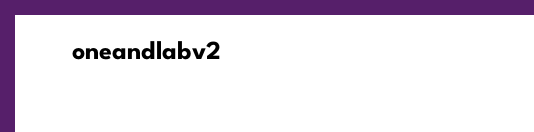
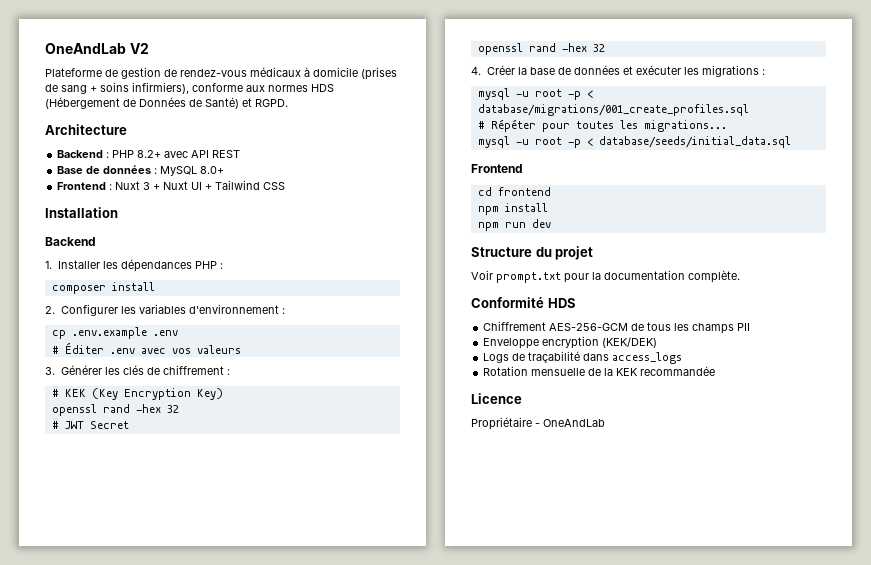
[72,41,221,60] oneandlabv2 -> [45,43,149,54] [45,67,397,80] [45,82,334,94] [45,97,288,109] [45,124,127,135] [57,150,241,158] [57,165,225,176] [57,180,286,190] [45,207,118,218] [45,237,96,246] [45,259,223,272] [51,282,155,294] [45,304,285,316] [51,327,178,339] [51,342,241,354] [45,365,230,375] [51,388,223,400] [51,404,179,416] [51,421,129,429] [477,43,605,55] [471,65,765,77] [477,88,593,100] [477,104,749,116] [477,119,727,132] [477,136,791,148] [471,164,523,173] [477,187,551,196] [477,203,548,215] [477,219,551,231] [471,246,594,260] [471,270,740,283] [471,297,576,308] [483,321,751,334] [483,336,658,349] [483,351,683,364] [483,366,716,376] [471,393,522,404] [471,417,605,430] OneAndLab V2 // Plateforme de gestion de rendez-vous médicaux à domicile (prises de sang + soins infirmiers), conforme aux normes HDS (Hébergement de Données de Santé) et RGPD. // Architecture // Backend : PHP 8.2+ avec API REST // Base de données : MySQL 8.0+ // Frontend : Nuxt 3 + Nuxt UI + Tailwind CSS // Installation // Backend // 1. Installer les dépendances PHP : // composer install // 2. Configurer les variables d'environnement : // cp .env.example .env // # Éditer .env avec vos valeurs // 3. Générer les clés de chiffrement : // # KEK (Key Encryption Key) // openssl rand -hex 32 // # JWT Secret // openssl rand -hex 32 // 4. Créer la base de données et exécuter les migrations : // mysql -u root -p < database/migrations/001_create_profiles.sql // # Répéter pour toutes les migrations... // mysql -u root -p < database/seeds/initial_data.sql // Frontend // cd frontend // npm install // npm run dev // Structure du projet // Voir prompt.txt pour la documentation complète. // Conformité HDS // Chiffrement AES-256-GCM de tous les champs PII // Enveloppe encryption (KEK/DEK) // Logs de traçabilité dans access_logs // Rotation mensuelle de la KEK recommandée // Licence // Propriétaire - OneAndLab

